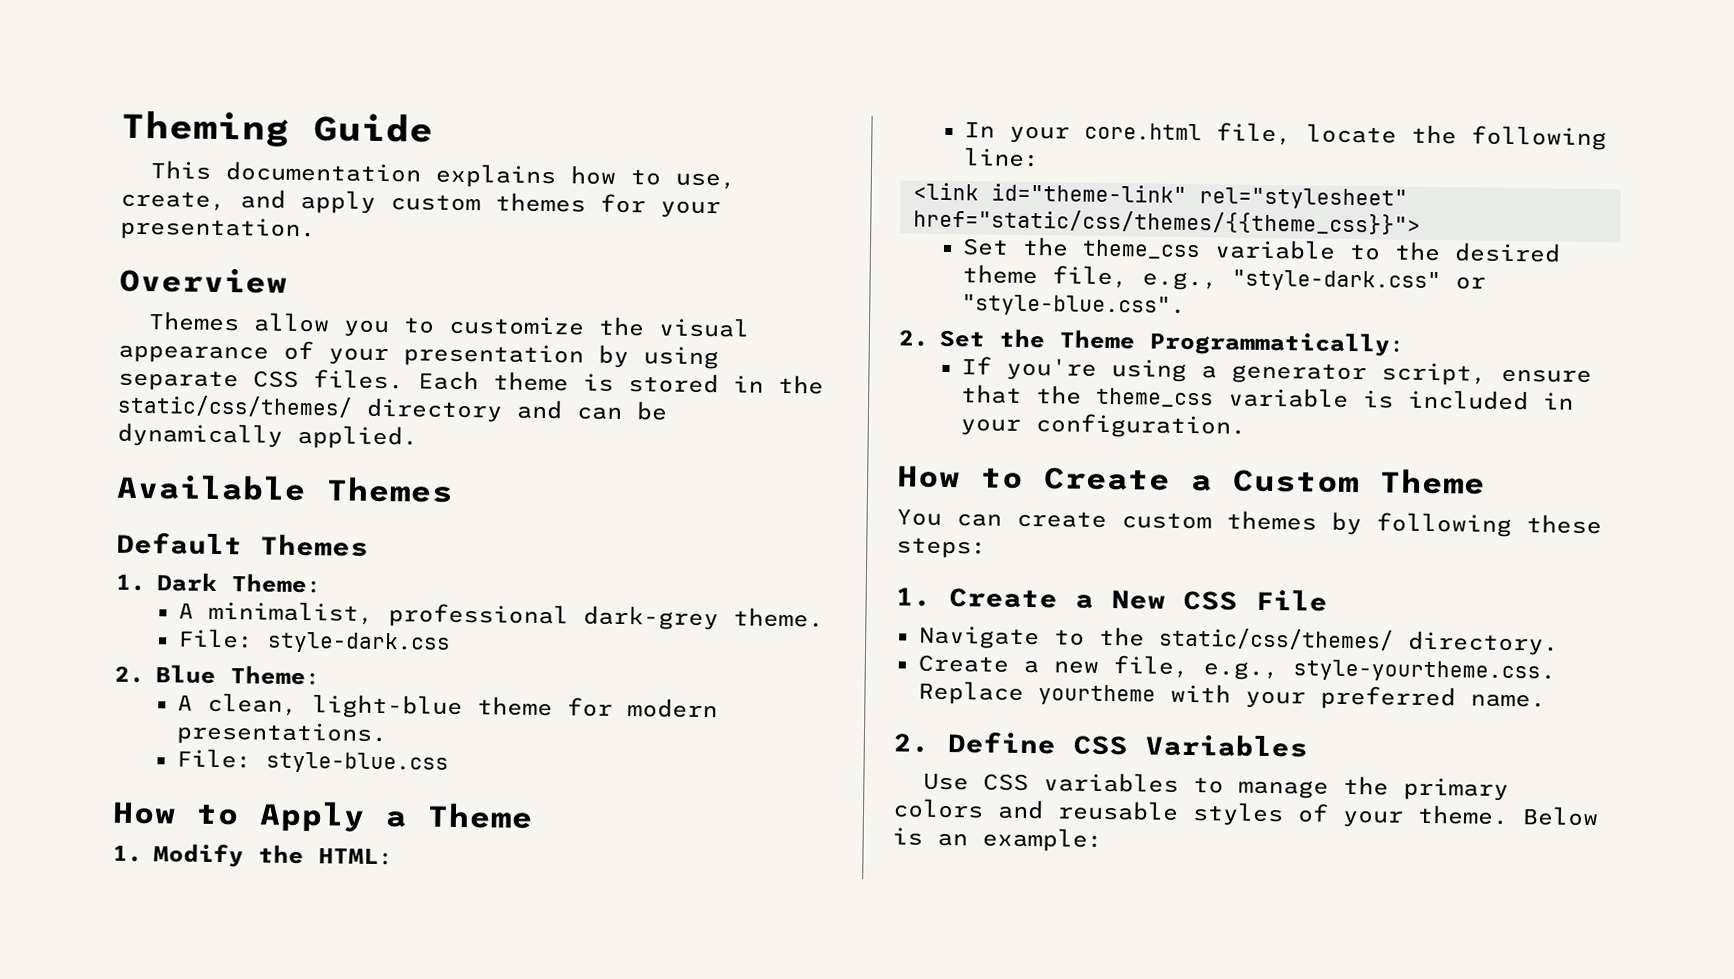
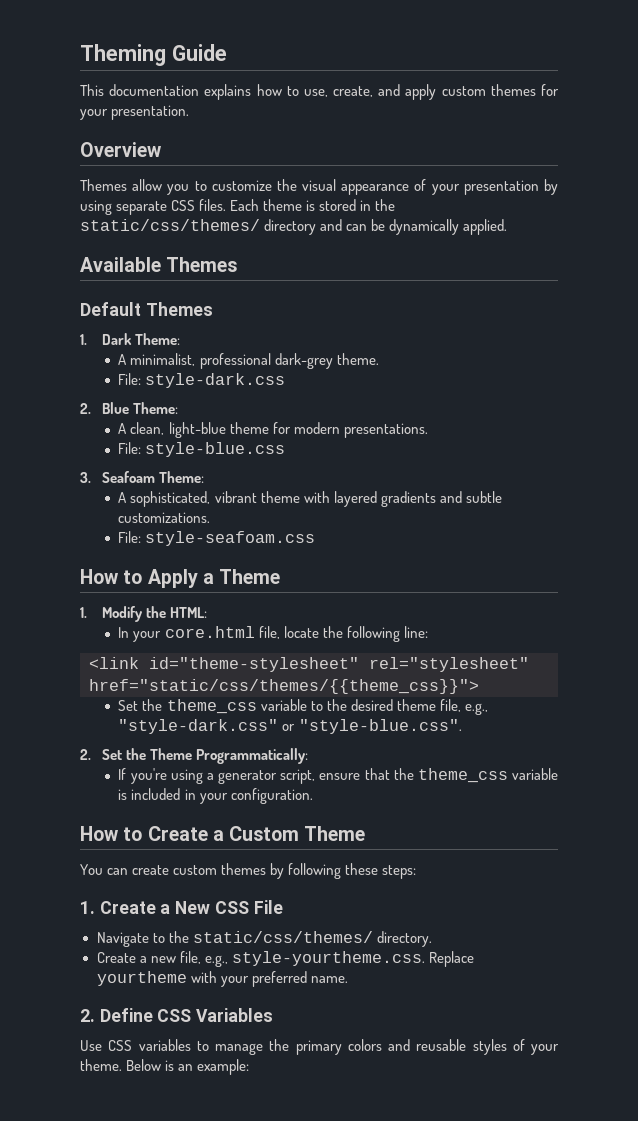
(450, 762) none -> [80,471,204,483] [118,491,502,507] [118,512,211,523] [118,531,316,546] // 3. Seafoam Theme: // A sophisticated, vibrant theme with layered gradients and subtle customizations. // File: style-seafoam.css
[990,183,1187,203] id="theme-link" -> [149,657,359,672] id="theme-stylesheet"

